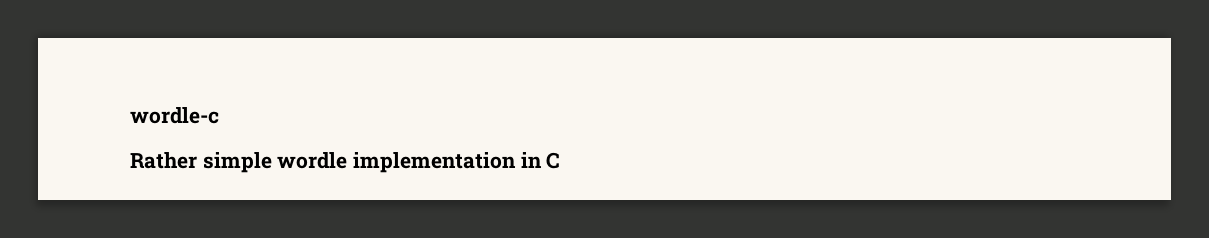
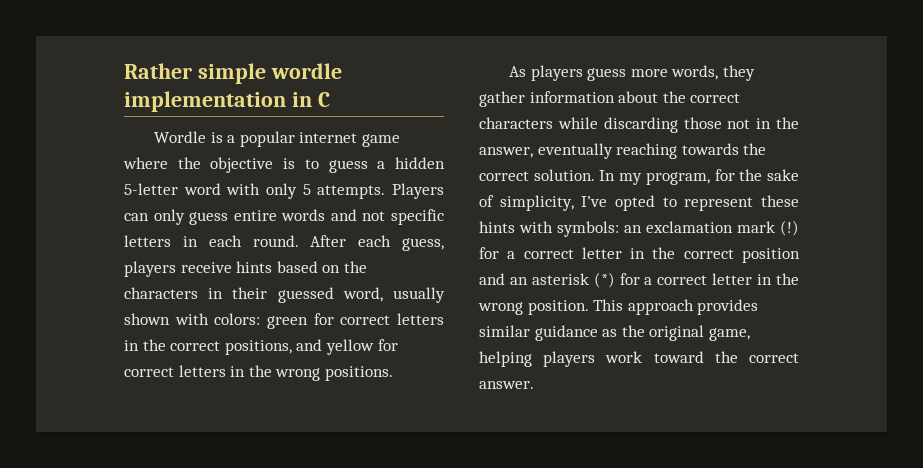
[130,107,219,124] wordle-c // -> (124, 71) none
(561, 160) none -> [154,131,401,147] [123,157,446,173] [124,183,444,199] [124,209,444,225] [124,235,444,251] [124,261,367,277] [124,287,445,303] [124,313,444,329] [124,339,398,355] [124,365,393,381] [509,65,756,81] [479,91,741,107] [479,117,799,133] [479,143,767,159] [479,169,799,185] [479,195,799,211] [479,220,799,237] [479,247,800,263] [479,272,799,288] [478,299,759,315] [479,325,750,341] [479,351,799,367] [479,381,534,389] // Wordle is a popular internet game where the objective is to guess a hidden 5-letter word with only 5 attempts. Players can only guess entire words and not specific letters in each round. After each guess, players receive hints based on the characters in their guessed word, usually shown with colors: green for correct letters in the correct positions, and yellow for correct letters in the wrong positions. // As players guess more words, they gather information about the correct characters while discarding those not in the answer, eventually reaching towards the correct solution. In my program, for the sake of simplicity, I’ve opted to represent these hints with symbols: an exclamation mark (!) for a correct letter in the correct position and an asterisk (*) for a correct letter in the wrong position. This approach provides similar guidance as the original game, helping players work toward the correct answer.

